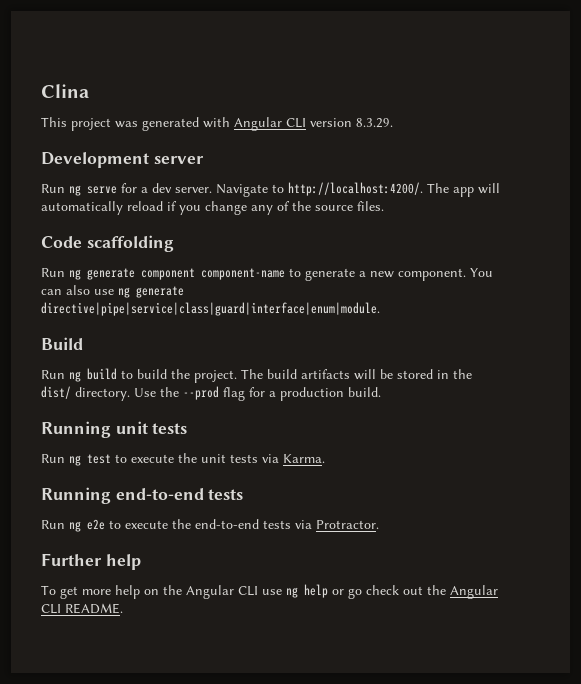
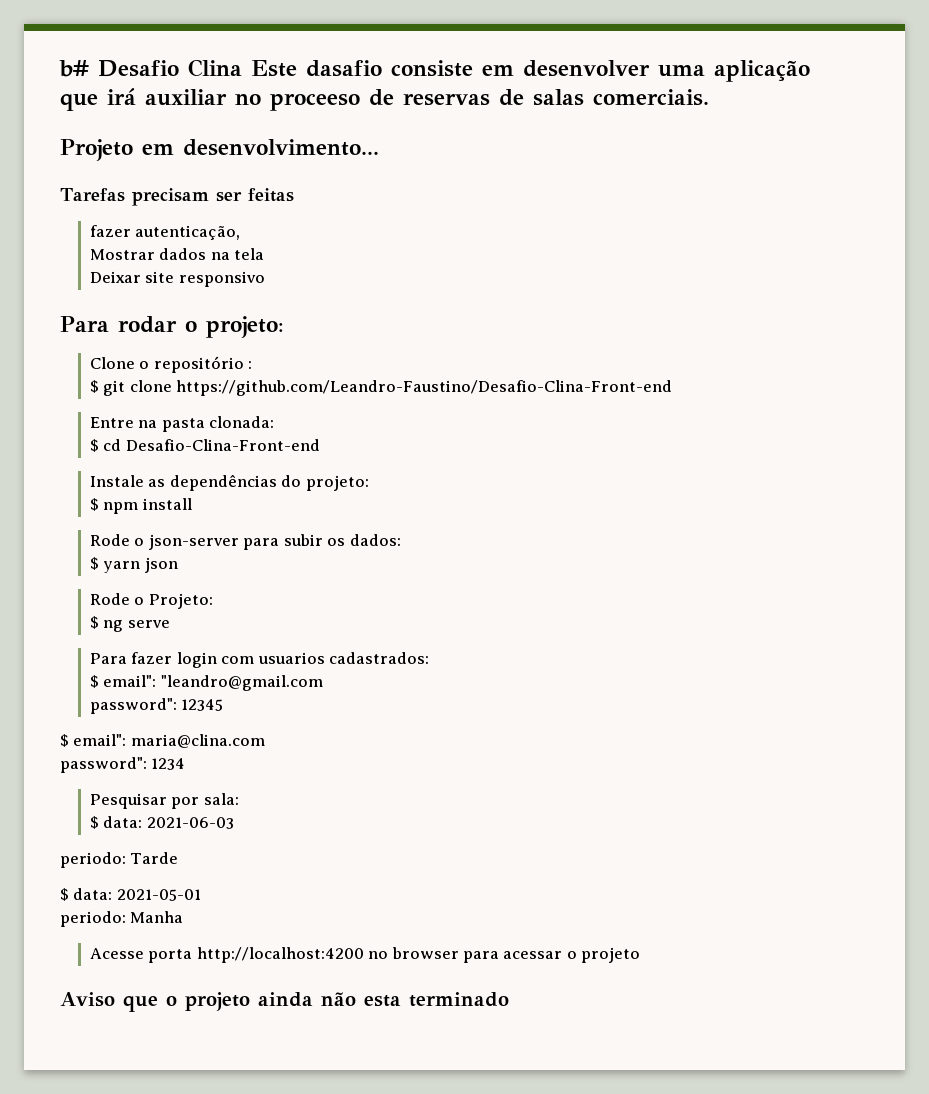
(41, 91) none -> [59,60,179,77] b# Desafio
[41,117,393,131] [41,152,204,168] [41,182,500,197] [41,201,384,215] [41,235,174,252] [41,268,493,281] [41,285,184,298] [41,302,380,316] [41,337,83,350] [41,368,472,383] [41,386,381,401] [41,421,188,438] [41,453,325,466] [41,487,244,504] [41,519,379,532] [41,553,141,570] [41,584,498,599] [41,603,123,614] // This project was generated with Angular CLI version 8.3.29. // Development server // Run ng serve for a dev server. Navigate to http://localhost:4200/. The app will automatically reload if you change any of the source files. // Code scaffolding // Run ng generate component component-name to generate a new component. You can also use ng generate directive|pipe|service|class|guard|interface|enum|module. // Build // Run ng build to build the project. The build artifacts will be stored in the dist/ directory. Use the --prod flag for a production build. // Running unit tests // Run ng test to execute the unit tests via Karma. // Running end-to-end tests // Run ng e2e to execute the end-to-end tests via Protractor. // Further help // To get more help on the Angular CLI use ng help or go check out the Angular CLI README. -> [251,60,810,82] [60,88,709,111] [60,139,379,161] [60,188,294,206] [89,225,241,240] [89,248,265,260] [89,271,265,287] [60,316,284,338] [89,356,253,373] [89,380,673,396] [89,416,275,432] [89,439,320,452] [89,474,369,491] [89,498,192,514] [89,534,401,550] [89,557,178,573] [89,593,213,609] [89,616,170,632] [89,652,430,668] [89,675,323,691] [89,698,224,714] [60,734,265,748] [60,757,186,773] [89,793,239,809] [89,816,234,829] [60,852,179,868] [60,888,201,901] [60,911,184,927] [89,947,641,963] [60,992,509,1012] Este dasafio consiste em desenvolver uma aplicação que irá auxiliar no proceeso de reservas de salas comerciais. // Projeto em desenvolvimento... // Tarefas precisam ser feitas // fazer autenticação, // Mostrar dados na tela // Deixar site responsivo // Para rodar o projeto: // Clone o repositório : // $ git clone https://github.com/Leandro-Faustino/Desafio-Clina-Front-end // Entre na pasta clonada: // $ cd Desafio-Clina-Front-end // Instale as dependências do projeto: // $ npm install // Rode o json-server para subir os dados: // $ yarn json // Rode o Projeto: // $ ng serve // Para fazer login com usuarios cadastrados: // $ email": "leandro@gmail.com // password": 12345 // $ email": maria@clina.com // password": 1234 // Pesquisar por sala: // $ data: 2021-06-03 // periodo: Tarde // $ data: 2021-05-01 // periodo: Manha // Acesse porta http://localhost:4200 no browser para acessar o projeto // Aviso que o projeto ainda não esta terminado

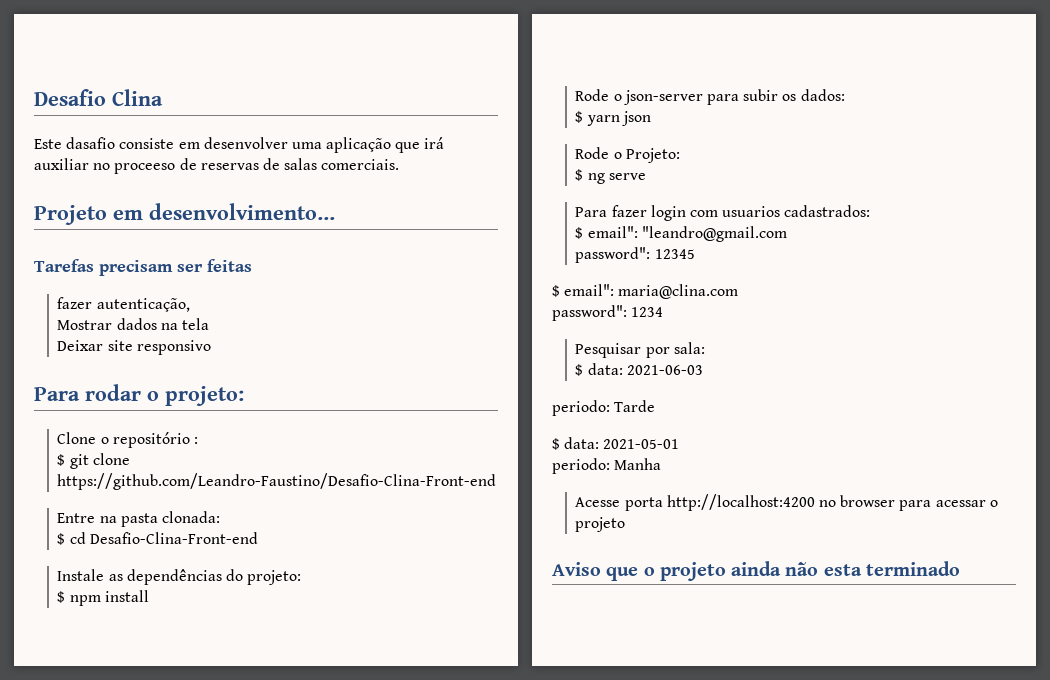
[59,60,89,77] b# -> (34, 97) none
(242, 68) none -> (163, 97) //

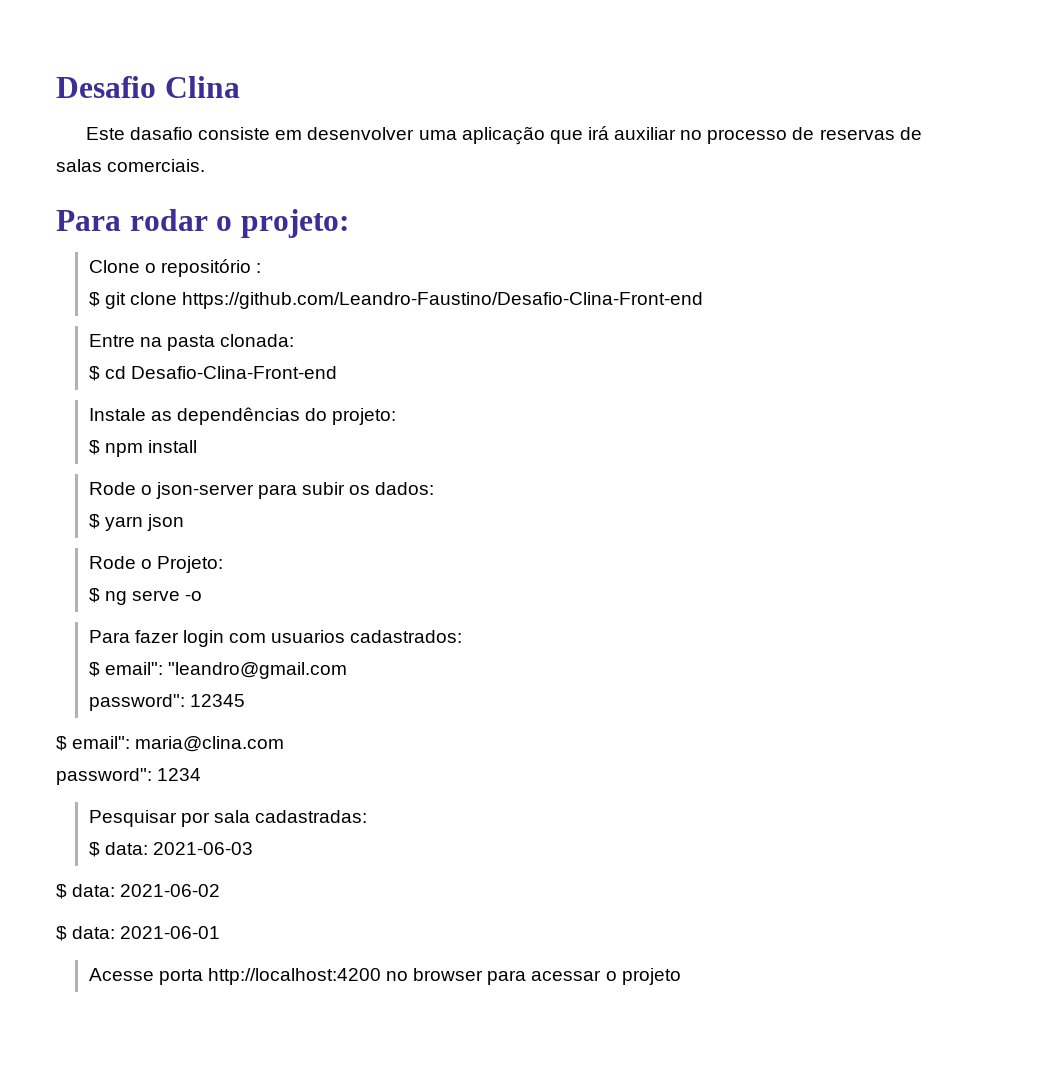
[114,163,176,174] proceeso -> [707,129,788,144] processo
[34,203,335,225] [34,259,252,276] [57,297,190,312] [57,318,209,330] [57,340,211,355] // Projeto em desenvolvimento... // Tarefas precisam ser feitas // fazer autenticação, // Mostrar dados na tela // Deixar site responsivo -> (206, 165) none
(646, 176) none -> [185,591,203,601] -o
[673,342,705,354] sala: -> [213,810,368,823] sala cadastradas:
[552,400,656,416] [552,437,680,450] [552,458,662,474] periodo: Tarde // $ data: 2021-05-01 // periodo: Manha -> [56,884,221,899] [56,926,221,941] $ data: 2021-06-02 // $ data: 2021-06-01
[552,561,960,581] // Aviso que o projeto ainda não esta terminado -> (681, 976) none

